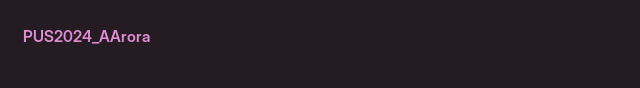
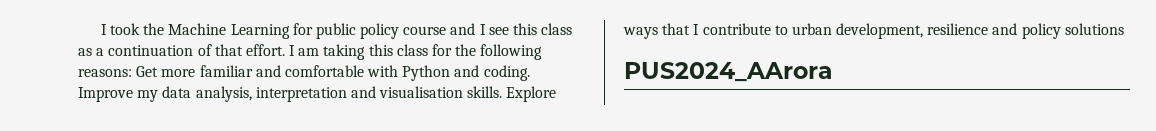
(23, 37) none -> [100,23,573,39] [78,44,543,60] [78,65,530,81] [78,86,557,102] [623,23,1124,39] I took the Machine Learning for public policy course and I see this class as a continuation of that effort. I am taking this class for the following reasons: Get more familiar and comfortable with Python and coding. Improve my data analysis, interpretation and visualisation skills. Explore ways that I contribute to urban development, resilience and policy solutions //

